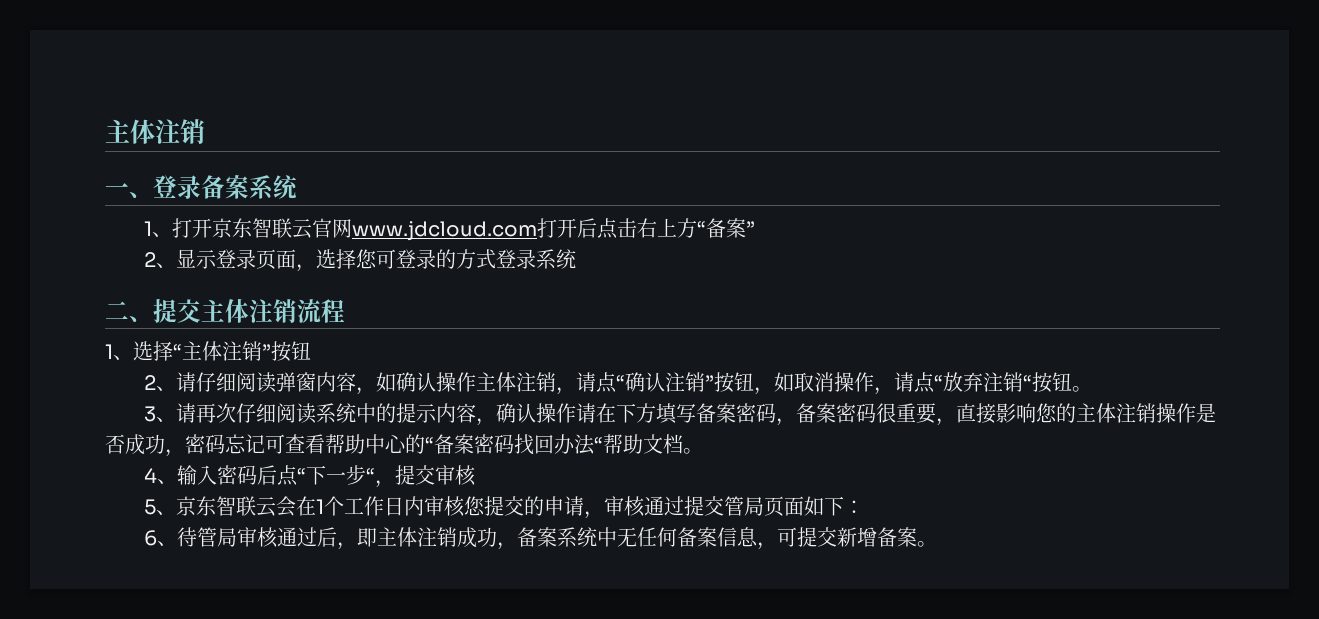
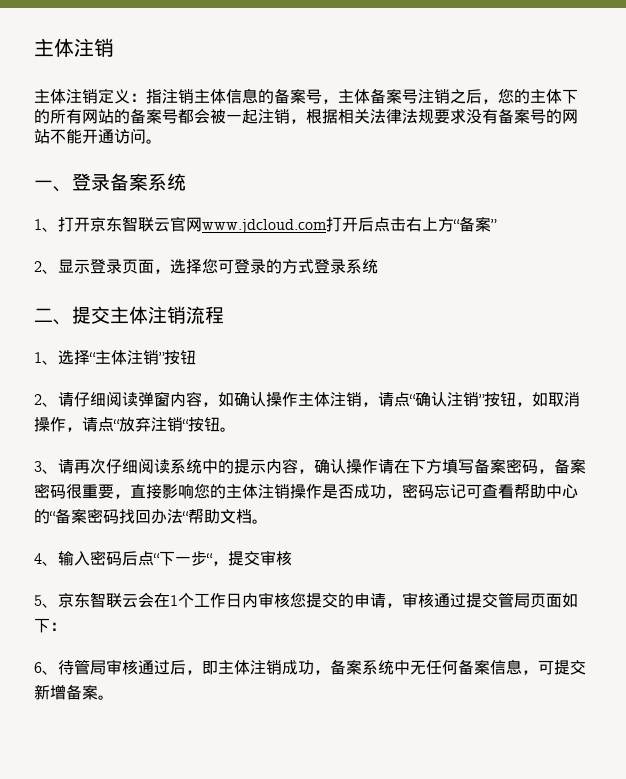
[105,119,205,144] 主体注销 -> [34,38,114,57] [34,88,578,104] [34,108,578,124] [34,128,162,144] 主体注销 // 主体注销定义：指注销主体信息的备案号，主体备案号注销之后，您的主体下的所有网站的备案号都会被一起注销，根据相关法律法规要求没有备案号的网站不能开通访问。

